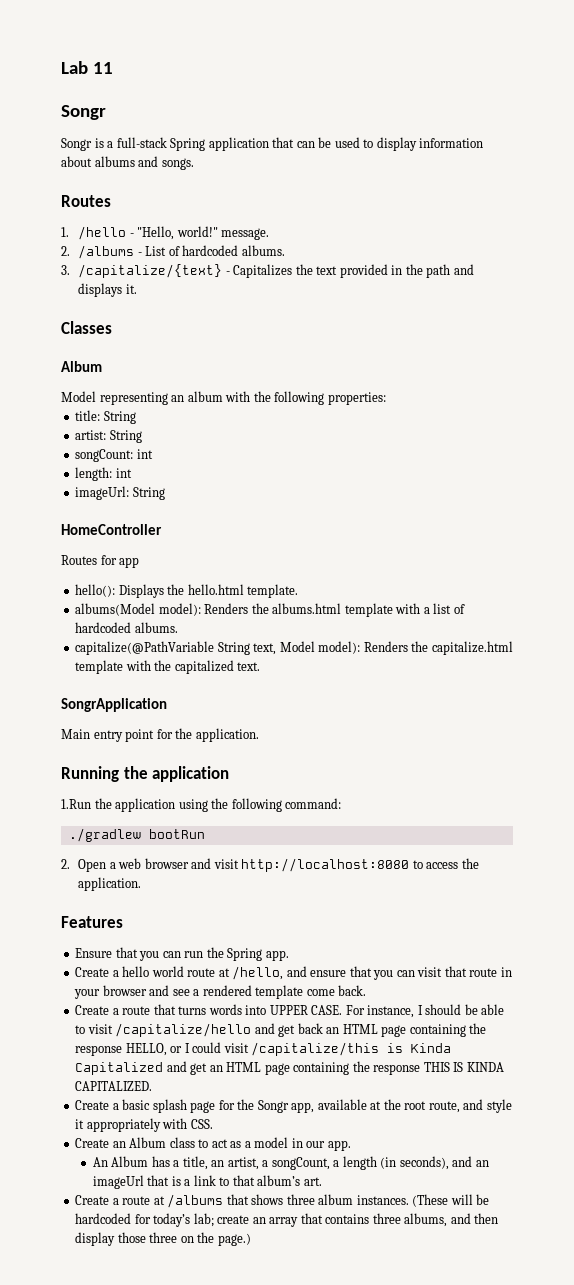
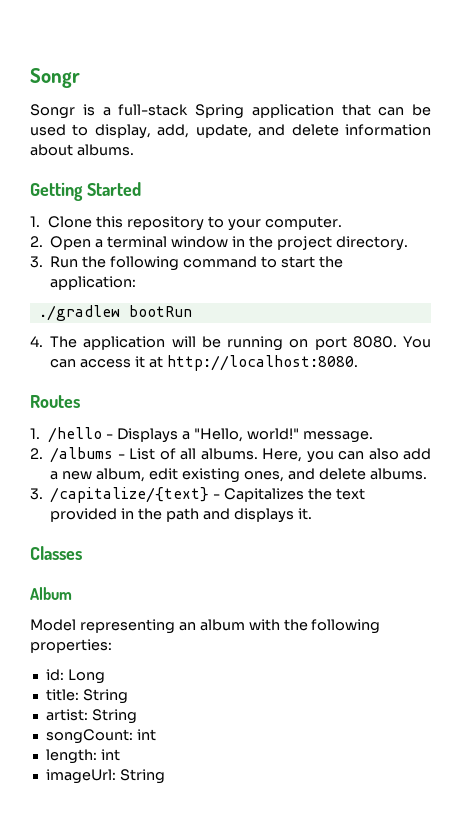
[61,61,114,74] Lab 11 // -> (30, 78) none
[376,137,484,151] [61,156,194,170] display information about albums and songs. -> [94,124,432,139] [30,144,134,156] [30,182,141,201] [30,216,342,231] [30,236,408,251] [30,256,343,271] [50,276,137,290] [38,305,192,321] [30,336,431,351] [50,355,358,371] display, add, update, and delete information about albums. // Getting Started // 1. Clone this repository to your computer. // 2. Open a terminal window in the project directory. // 3. Run the following command to start the application: // ./gradlew bootRun // 4. The application will be running on port 8080. You can access it at http://localhost:8080.
(134, 235) none -> [116,428,190,443] Displays a
[182,245,239,256] hardcoded -> [180,448,432,463] [50,468,366,483] all albums. Here, you can also add a new album, edit existing ones, and delete
(386, 398) none -> [45,669,105,684] // id: Long
[61,524,162,535] [61,555,140,568] [75,584,299,598] [75,603,465,617] [75,622,178,633] [75,641,513,655] [75,660,261,674] [61,698,167,712] [61,728,259,742] [61,766,230,782] [61,798,342,812] [68,828,205,842] [61,858,479,872] [78,877,142,891] [61,916,123,928] [75,947,289,961] [75,966,512,980] [74,985,367,999] [75,1004,505,1018] [75,1023,487,1037] [75,1042,452,1056] [75,1061,504,1075] [75,1081,153,1091] [75,1099,512,1113] [75,1118,213,1132] [75,1137,351,1151] [92,1156,489,1170] [92,1175,322,1189] [75,1194,490,1208] [75,1213,499,1227] [75,1232,251,1246] // HomeController // Routes for app // hello(): Displays the hello.html template. // albums(Model model): Renders the albums.html template with a list of hardcoded albums. // capitalize(@PathVariable String text, Model model): Renders the capitalize.html template with the capitalized text. // SongrApplication // Main entry point for the application. // Running the application // 1.Run the application using the following command: // ./gradlew bootRun // 2. Open a web browser and visit http://localhost:8080 to access the application. // Features // Ensure that you can run the Spring app. // Create a hello world route at /hello, and ensure that you can visit that route in your browser and see a rendered template come back. // Create a route that turns words into UPPER CASE. For instance, I should be able to visit /capitalize/hello and get back an HTML page containing the response HELLO, or I could visit /capitalize/this is Kinda Capitalized and get an HTML page containing the response THIS IS KINDA CAPITALIZED. // Create a basic splash page for the Songr app, available at the root route, and style it appropriately with CSS. // Create an Album class to act as a model in our app. // An Album has a title, an artist, a songCount, a length (in seconds), and an imageUrl that is a link to that album’s art. // Create a route at /albums that shows three album instances. (These will be hardcoded for today’s lab; create an array that contains three albums, and then display those three on the page.) -> (165, 776) none

